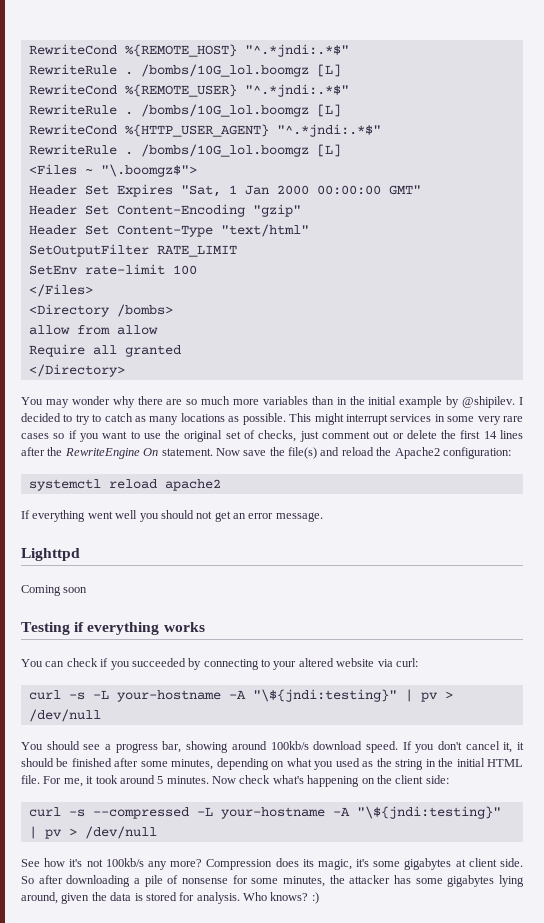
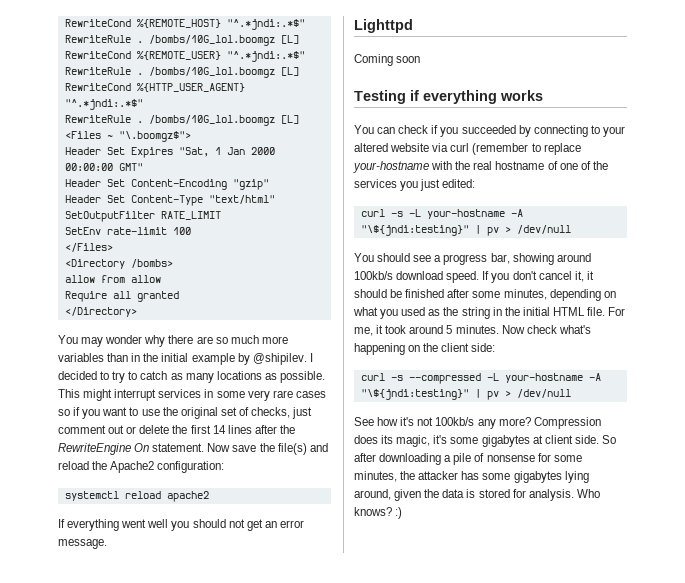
[395,658,418,667] curl: -> [450,143,581,155] [353,161,608,173] [354,179,476,191] curl (remember to replace your-hostname with the real hostname of one of the services you just edited:

